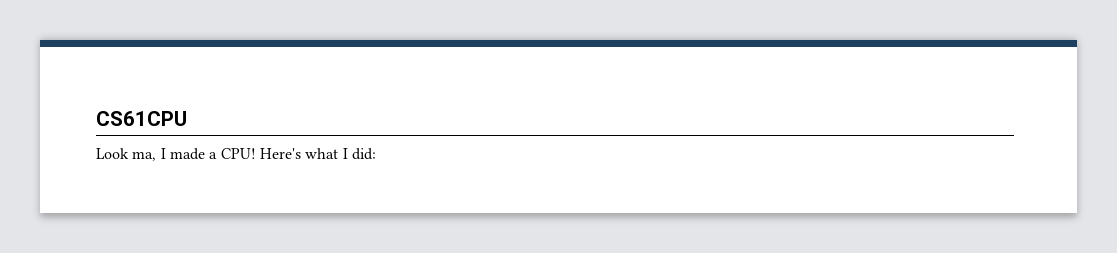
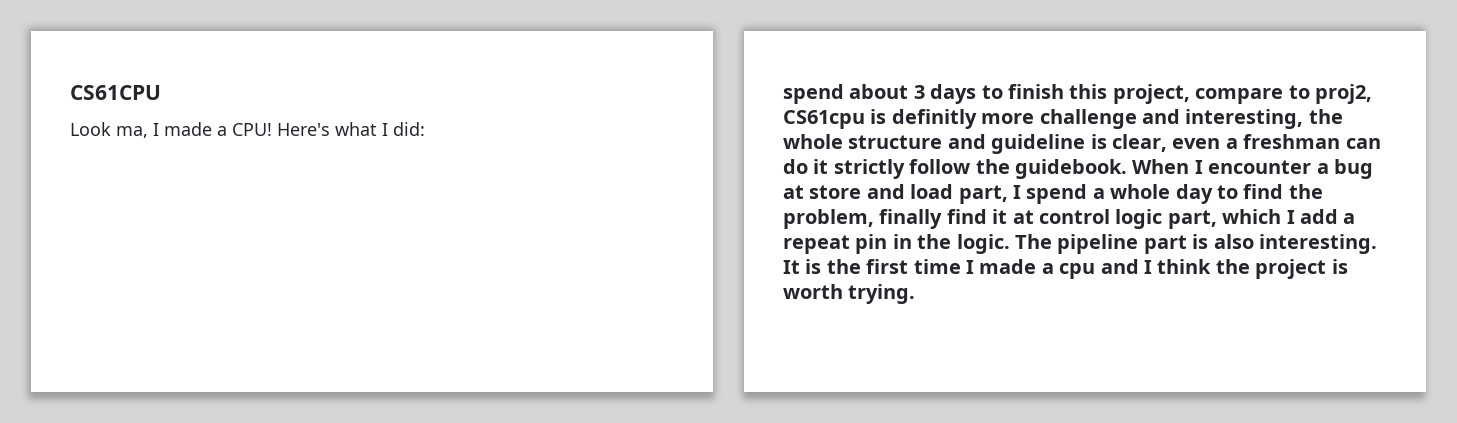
(376, 154) none -> [783,84,1372,104] [783,109,1343,129] [783,134,1381,154] [783,159,1373,179] [783,184,1323,204] [783,209,1356,229] [783,234,1377,254] [783,259,1348,279] [783,284,916,304] // spend about 3 days to finish this project, compare to proj2, CS61cpu is definitly more challenge and interesting, the whole structure and guideline is clear, even a freshman can do it strictly follow the guidebook. When I encounter a bug at store and load part, I spend a whole day to find the problem, finally find it at control logic part, which I add a repeat pin in the logic. The pipeline part is also interesting. It is the first time I made a cpu and I think the project is worth trying.

